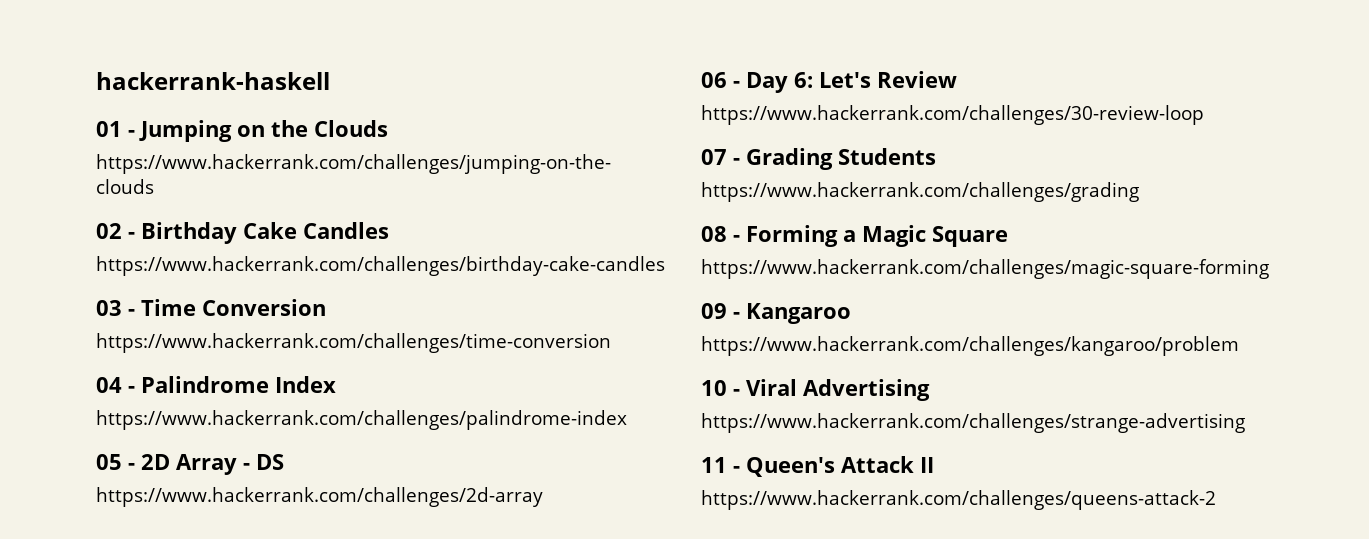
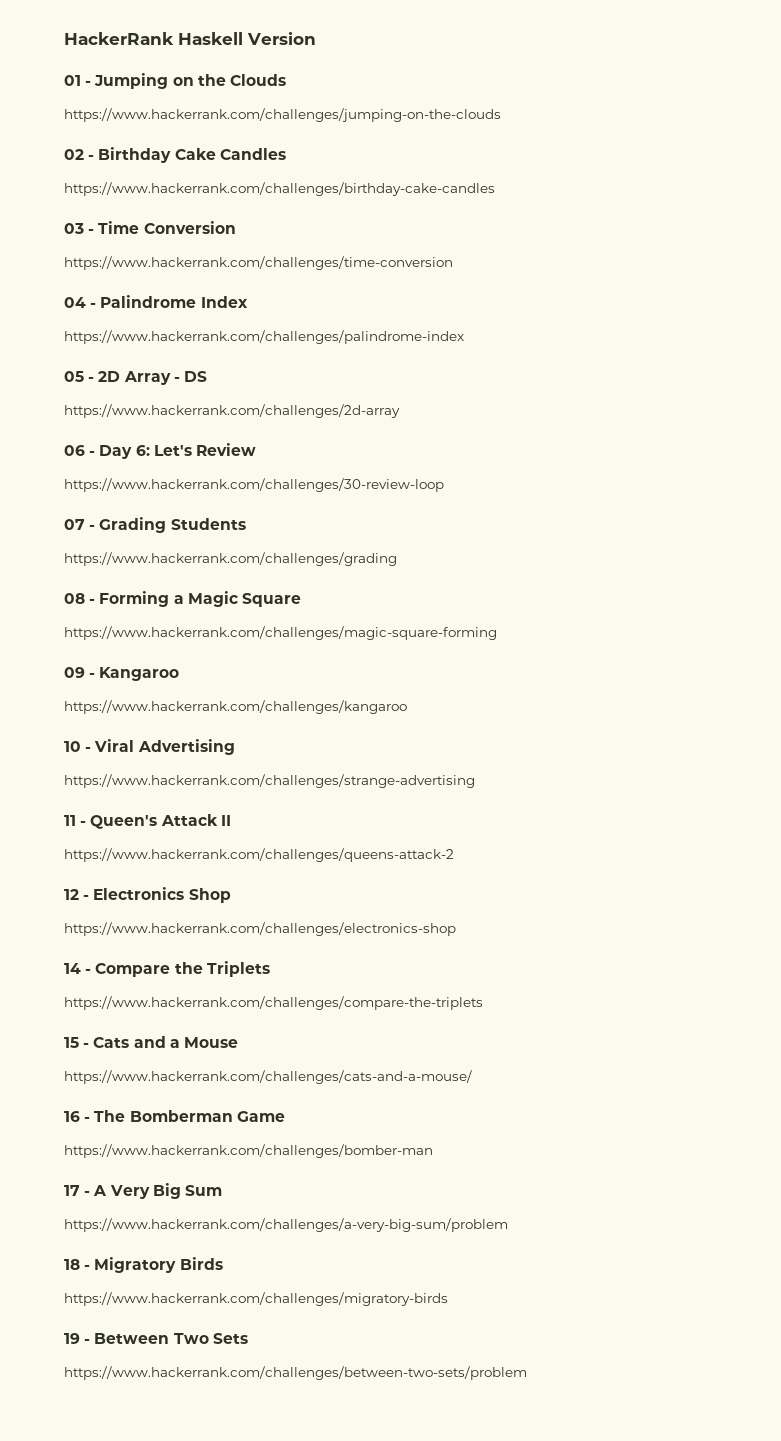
[96,72,330,90] hackerrank-haskell -> [64,32,316,45] HackerRank Haskell Version
[701,336,1239,356] https://www.hackerrank.com/challenges/kangaroo/problem -> [64,700,407,714] https://www.hackerrank.com/challenges/kangaroo
(1216, 500) none -> [64,887,231,903] [64,922,456,936] [64,961,270,977] [64,996,483,1010] [64,1036,238,1048] [64,1070,472,1084] [64,1110,285,1122] [64,1144,433,1158] [64,1183,222,1199] [64,1218,508,1232] [64,1257,223,1273] [64,1292,448,1306] [64,1333,248,1344] [64,1366,527,1380] // 12 - Electronics Shop // https://www.hackerrank.com/challenges/electronics-shop // 14 - Compare the Triplets // https://www.hackerrank.com/challenges/compare-the-triplets // 15 - Cats and a Mouse // https://www.hackerrank.com/challenges/cats-and-a-mouse/ // 16 - The Bomberman Game // https://www.hackerrank.com/challenges/bomber-man // 17 - A Very Big Sum // https://www.hackerrank.com/challenges/a-very-big-sum/problem // 18 - Migratory Birds // https://www.hackerrank.com/challenges/migratory-birds // 19 - Between Two Sets // https://www.hackerrank.com/challenges/between-two-sets/problem

